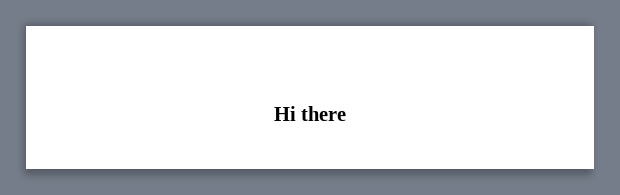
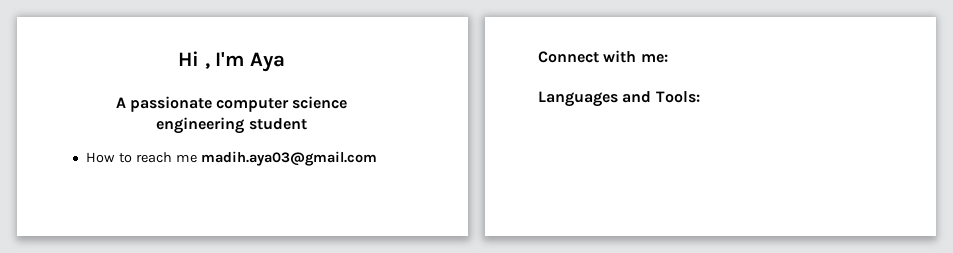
[301,106,347,121] there -> [204,52,285,72] [115,96,348,112] [156,117,307,134] [85,151,377,166] [538,50,668,63] [538,91,700,107] , I'm Aya // A passionate computer science engineering student // How to reach me madih.aya03@gmail.com // Connect with me: // Languages and Tools:

